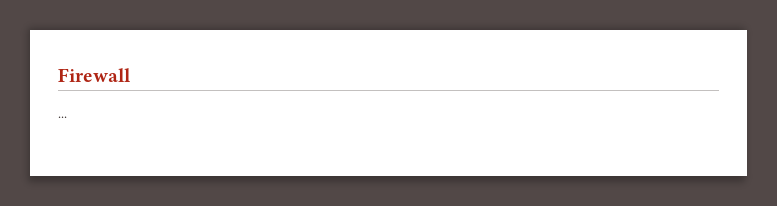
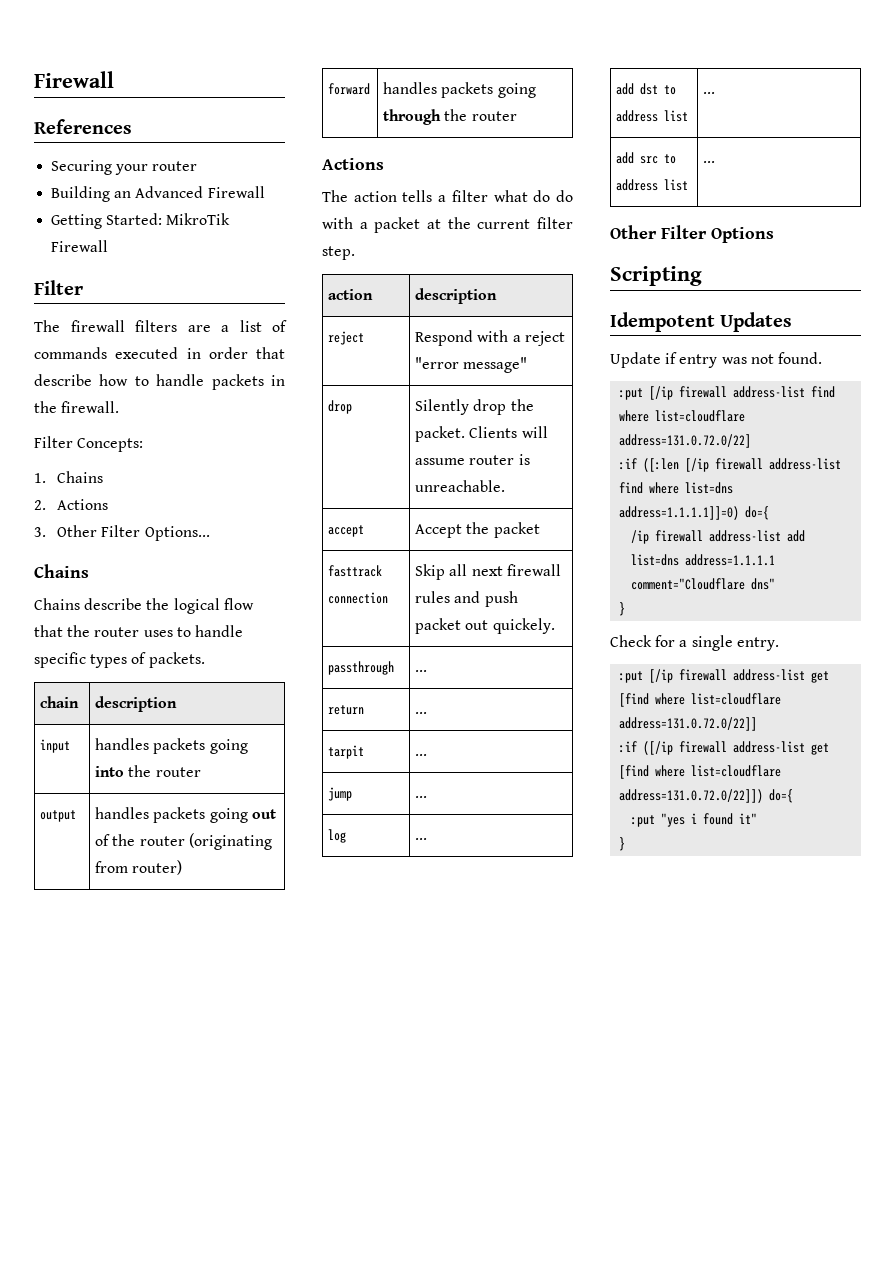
[58,68,131,82] [58,116,67,118] Firewall // ... -> [34,71,114,88] [34,119,132,134] [51,160,198,175] [51,186,265,202] [51,213,231,229] [51,240,109,252] [34,280,83,295] [34,320,287,332] [34,347,285,359] [34,374,285,390] [34,401,120,413] [34,436,144,452] [34,471,104,483] [34,499,109,510] [34,525,210,541] [34,564,89,578] [34,598,254,614] [34,625,243,637] [34,652,205,668] [40,696,80,708] [95,696,178,712] [40,739,71,753] [95,738,248,754] [95,765,201,777] [40,810,77,822] [95,807,276,823] [95,833,272,850] [95,860,183,875] [328,83,371,95] [383,82,536,98] [383,109,517,125] [322,158,384,170] [322,190,573,202] [322,217,573,233] [322,246,355,260] [328,289,374,300] [415,288,498,304] [328,331,365,345] [415,330,565,346] [415,357,528,373] [328,400,353,414] [415,399,534,415] [415,426,548,442] [415,454,530,465] [415,480,506,492] [328,525,365,537] [415,522,540,538] [328,565,383,577] [328,592,389,604] [415,564,561,580] [415,591,518,607] [415,618,555,634] [328,661,395,675] [415,670,428,672] [328,705,365,715] [415,712,428,714] [328,745,365,759] [415,754,428,756] [328,787,353,801] [415,796,428,798] [328,829,347,843] [415,838,428,840] [616,83,677,95] [616,110,689,122] [703,92,716,94] [616,152,677,164] [616,179,689,191] [703,161,716,163] [610,225,774,243] [610,266,702,286] [610,312,793,332] [610,352,822,368] [619,386,836,400] [619,410,746,422] [619,434,752,448] [619,458,842,472] [619,482,734,494] [619,506,770,520] [631,530,806,544] [631,554,776,566] [631,578,776,590] [619,602,626,616] [610,635,779,651] [619,669,830,683] [619,693,782,707] [619,717,758,731] [619,741,830,755] [619,765,782,779] [619,789,794,803] [631,813,758,827] [619,837,626,851] Firewall // References // Securing your router // Building an Advanced Firewall // Getting Started: MikroTik Firewall // Filter // The firewall filters are a list of commands executed in order that describe how to handle packets in the firewall. // Filter Concepts: // 1. Chains // 2. Actions // 3. Other Filter Options... // Chains // Chains describe the logical flow that the router uses to handle specific types of packets. // chain | description // input | handles packets going into the router // output | handles packets going out of the router (originating from router) // forward | handles packets going through the router // Actions // The action tells a filter what do do with a packet at the current filter step. // action | description // reject | Respond with a reject "error message" // drop | Silently drop the packet. Clients will assume router is unreachable. // accept | Accept the packet // fasttrack connection | Skip all next firewall rules and push packet out quickely. // passthrough | ... // return | ... // tarpit | ... // jump | ... // log | ... // add dst to address list | ... // add src to address list | ... // Other Filter Options // Scripting // Idempotent Updates // Update if entry was not found. // :put [/ip firewall address-list find where list=cloudflare address=131.0.72.0/22] // :if ([:len [/ip firewall address-list find where list=dns address=1.1.1.1]]=0) do={ // /ip firewall address-list add list=dns address=1.1.1.1 comment="Cloudflare dns" // } // Check for a single entry. // :put [/ip firewall address-list get [find where list=cloudflare address=131.0.72.0/22]] // :if ([/ip firewall address-list get [find where list=cloudflare address=131.0.72.0/22]]) do={ // :put "yes i found it" // }

